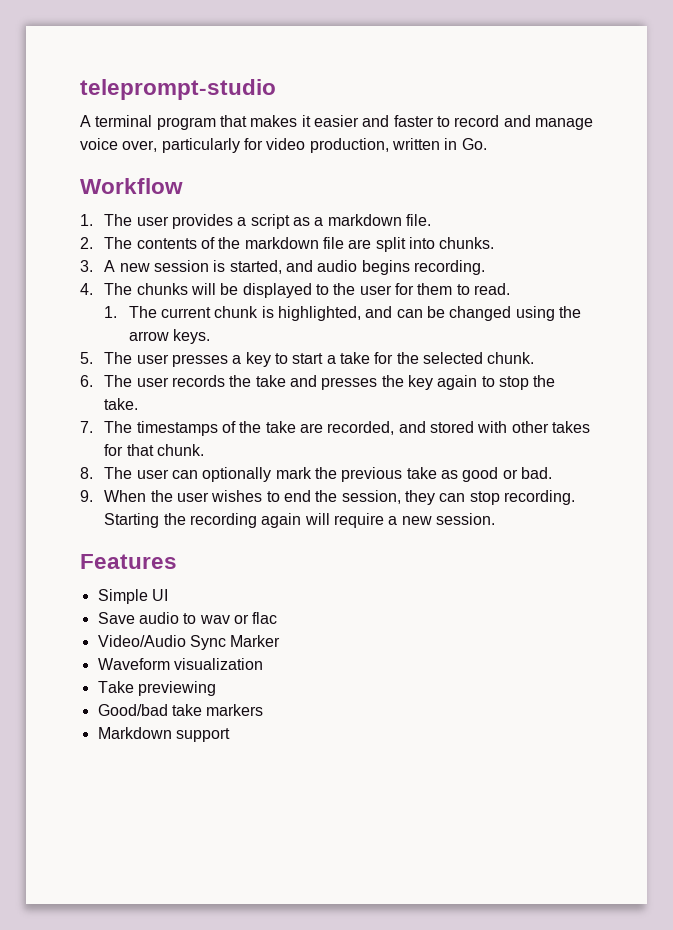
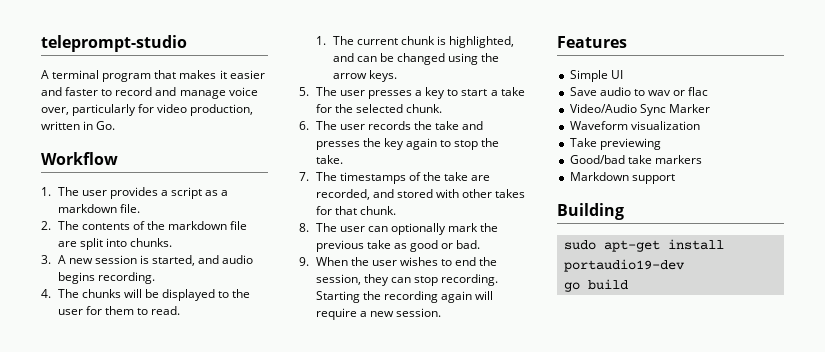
(230, 735) none -> [557,203,624,220] [563,239,724,252] [563,259,685,272] [563,279,628,292] // Building // sudo apt-get install portaudio19-dev // go build

